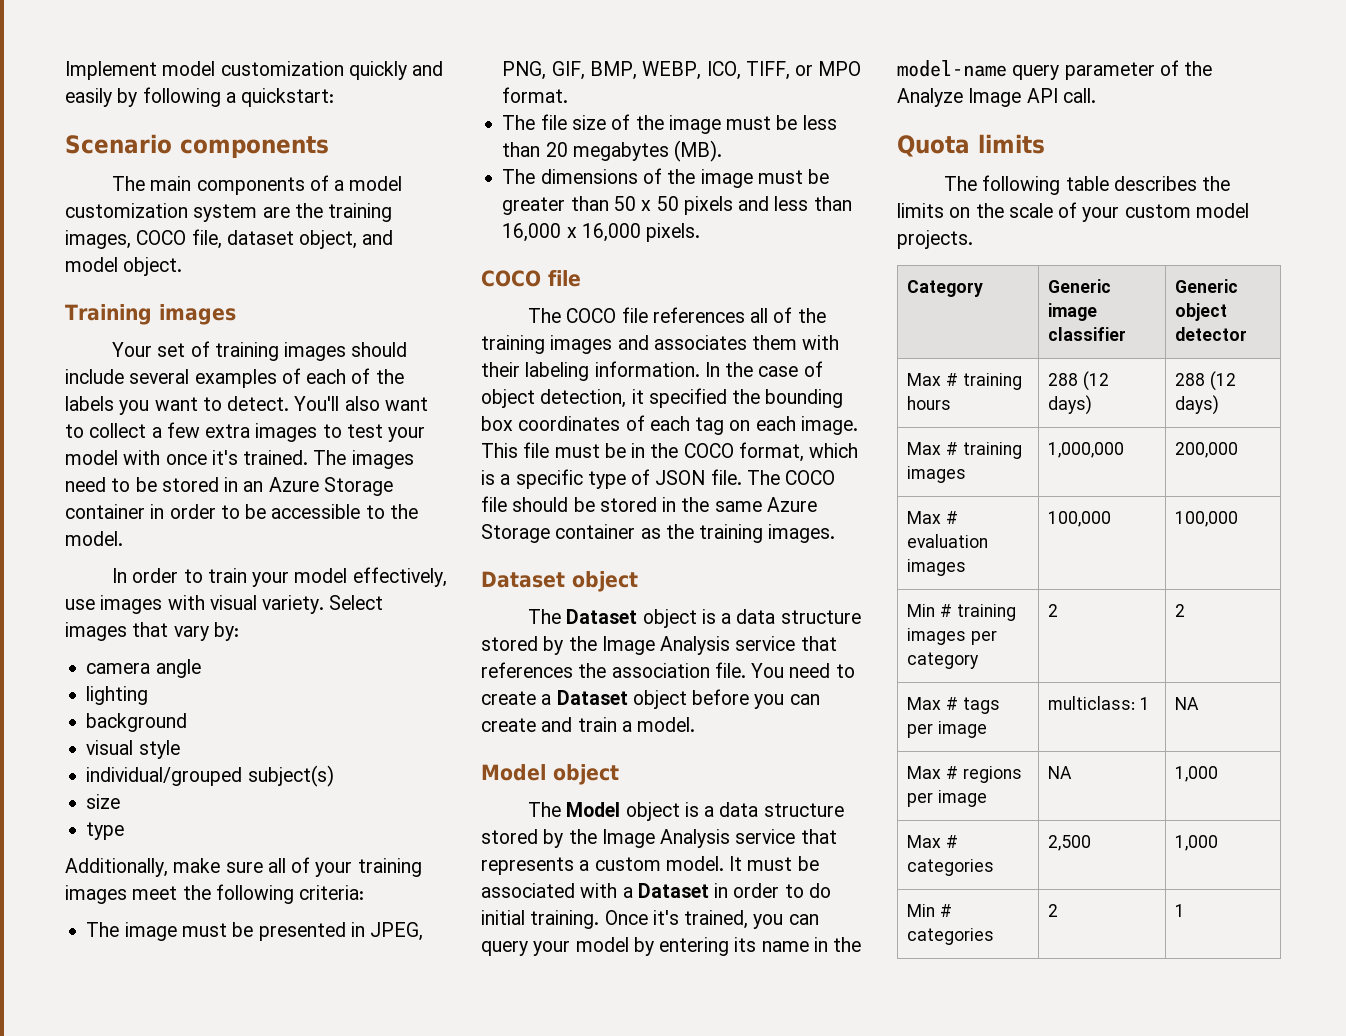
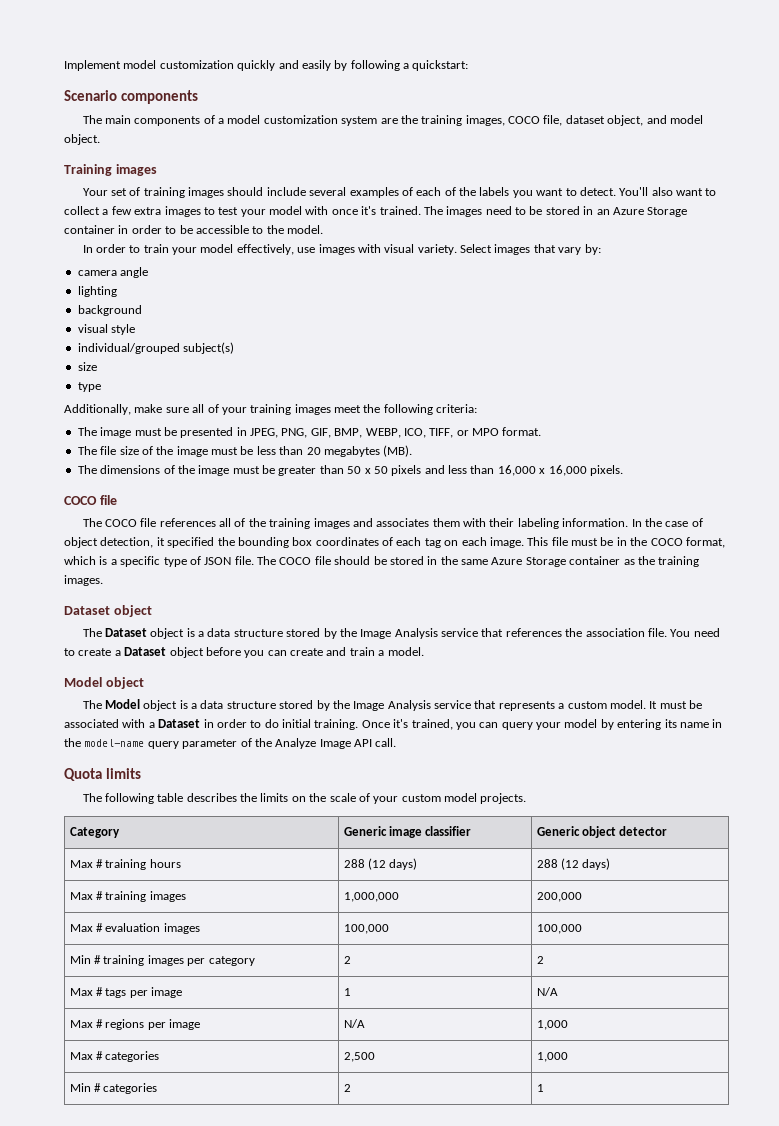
[1048,696,1151,710] [1175,697,1200,710] multiclass: 1 | NA -> [343,988,351,996] [536,987,558,996] 1 | N/A
[1048,766,1073,779] NA -> [343,1019,365,1028] N/A

